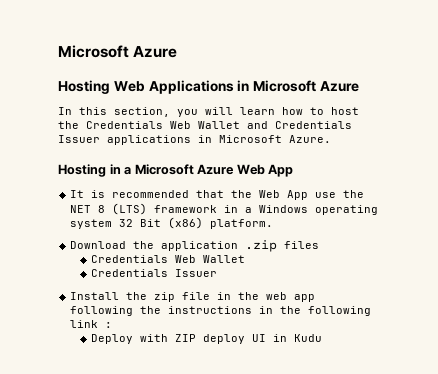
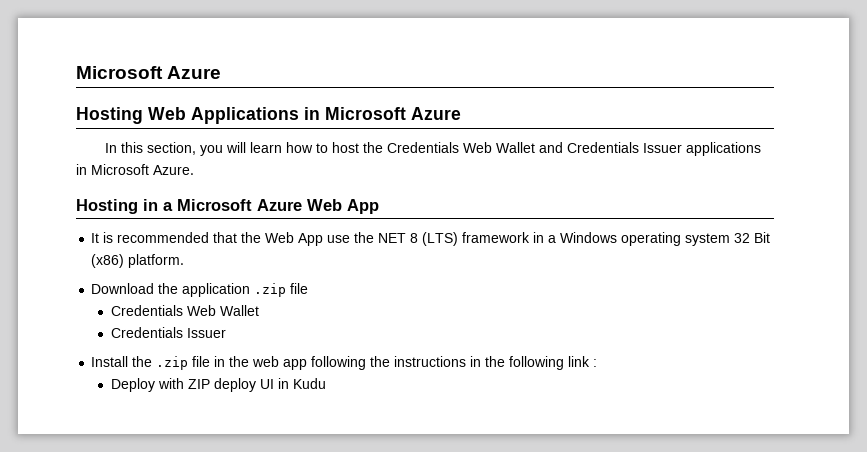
[284,241,320,249] files -> [290,283,309,294] file
[154,292,176,302] zip -> [156,356,189,370] .zip

